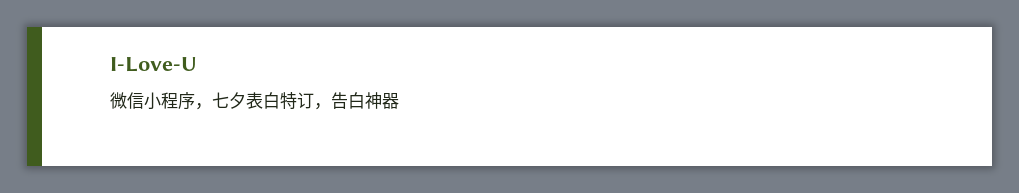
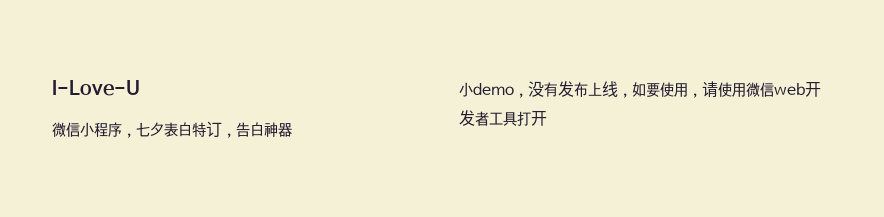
(399, 101) none -> [459,81,821,98] [459,110,547,126] // 小demo，没有发布上线，如要使用，请使用微信web开发者工具打开

